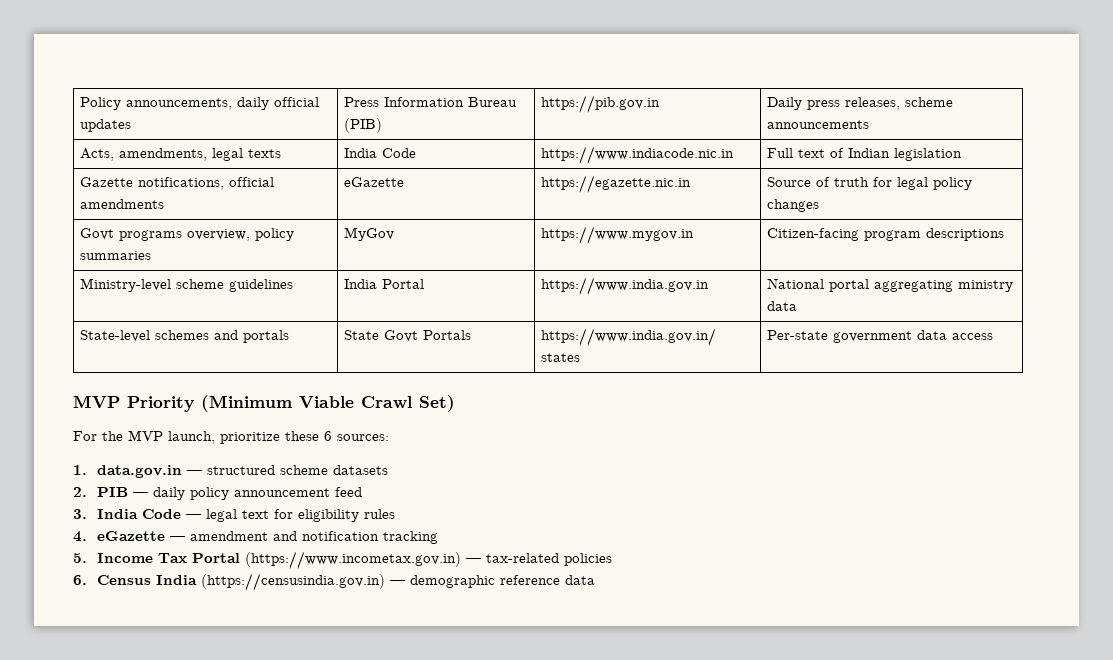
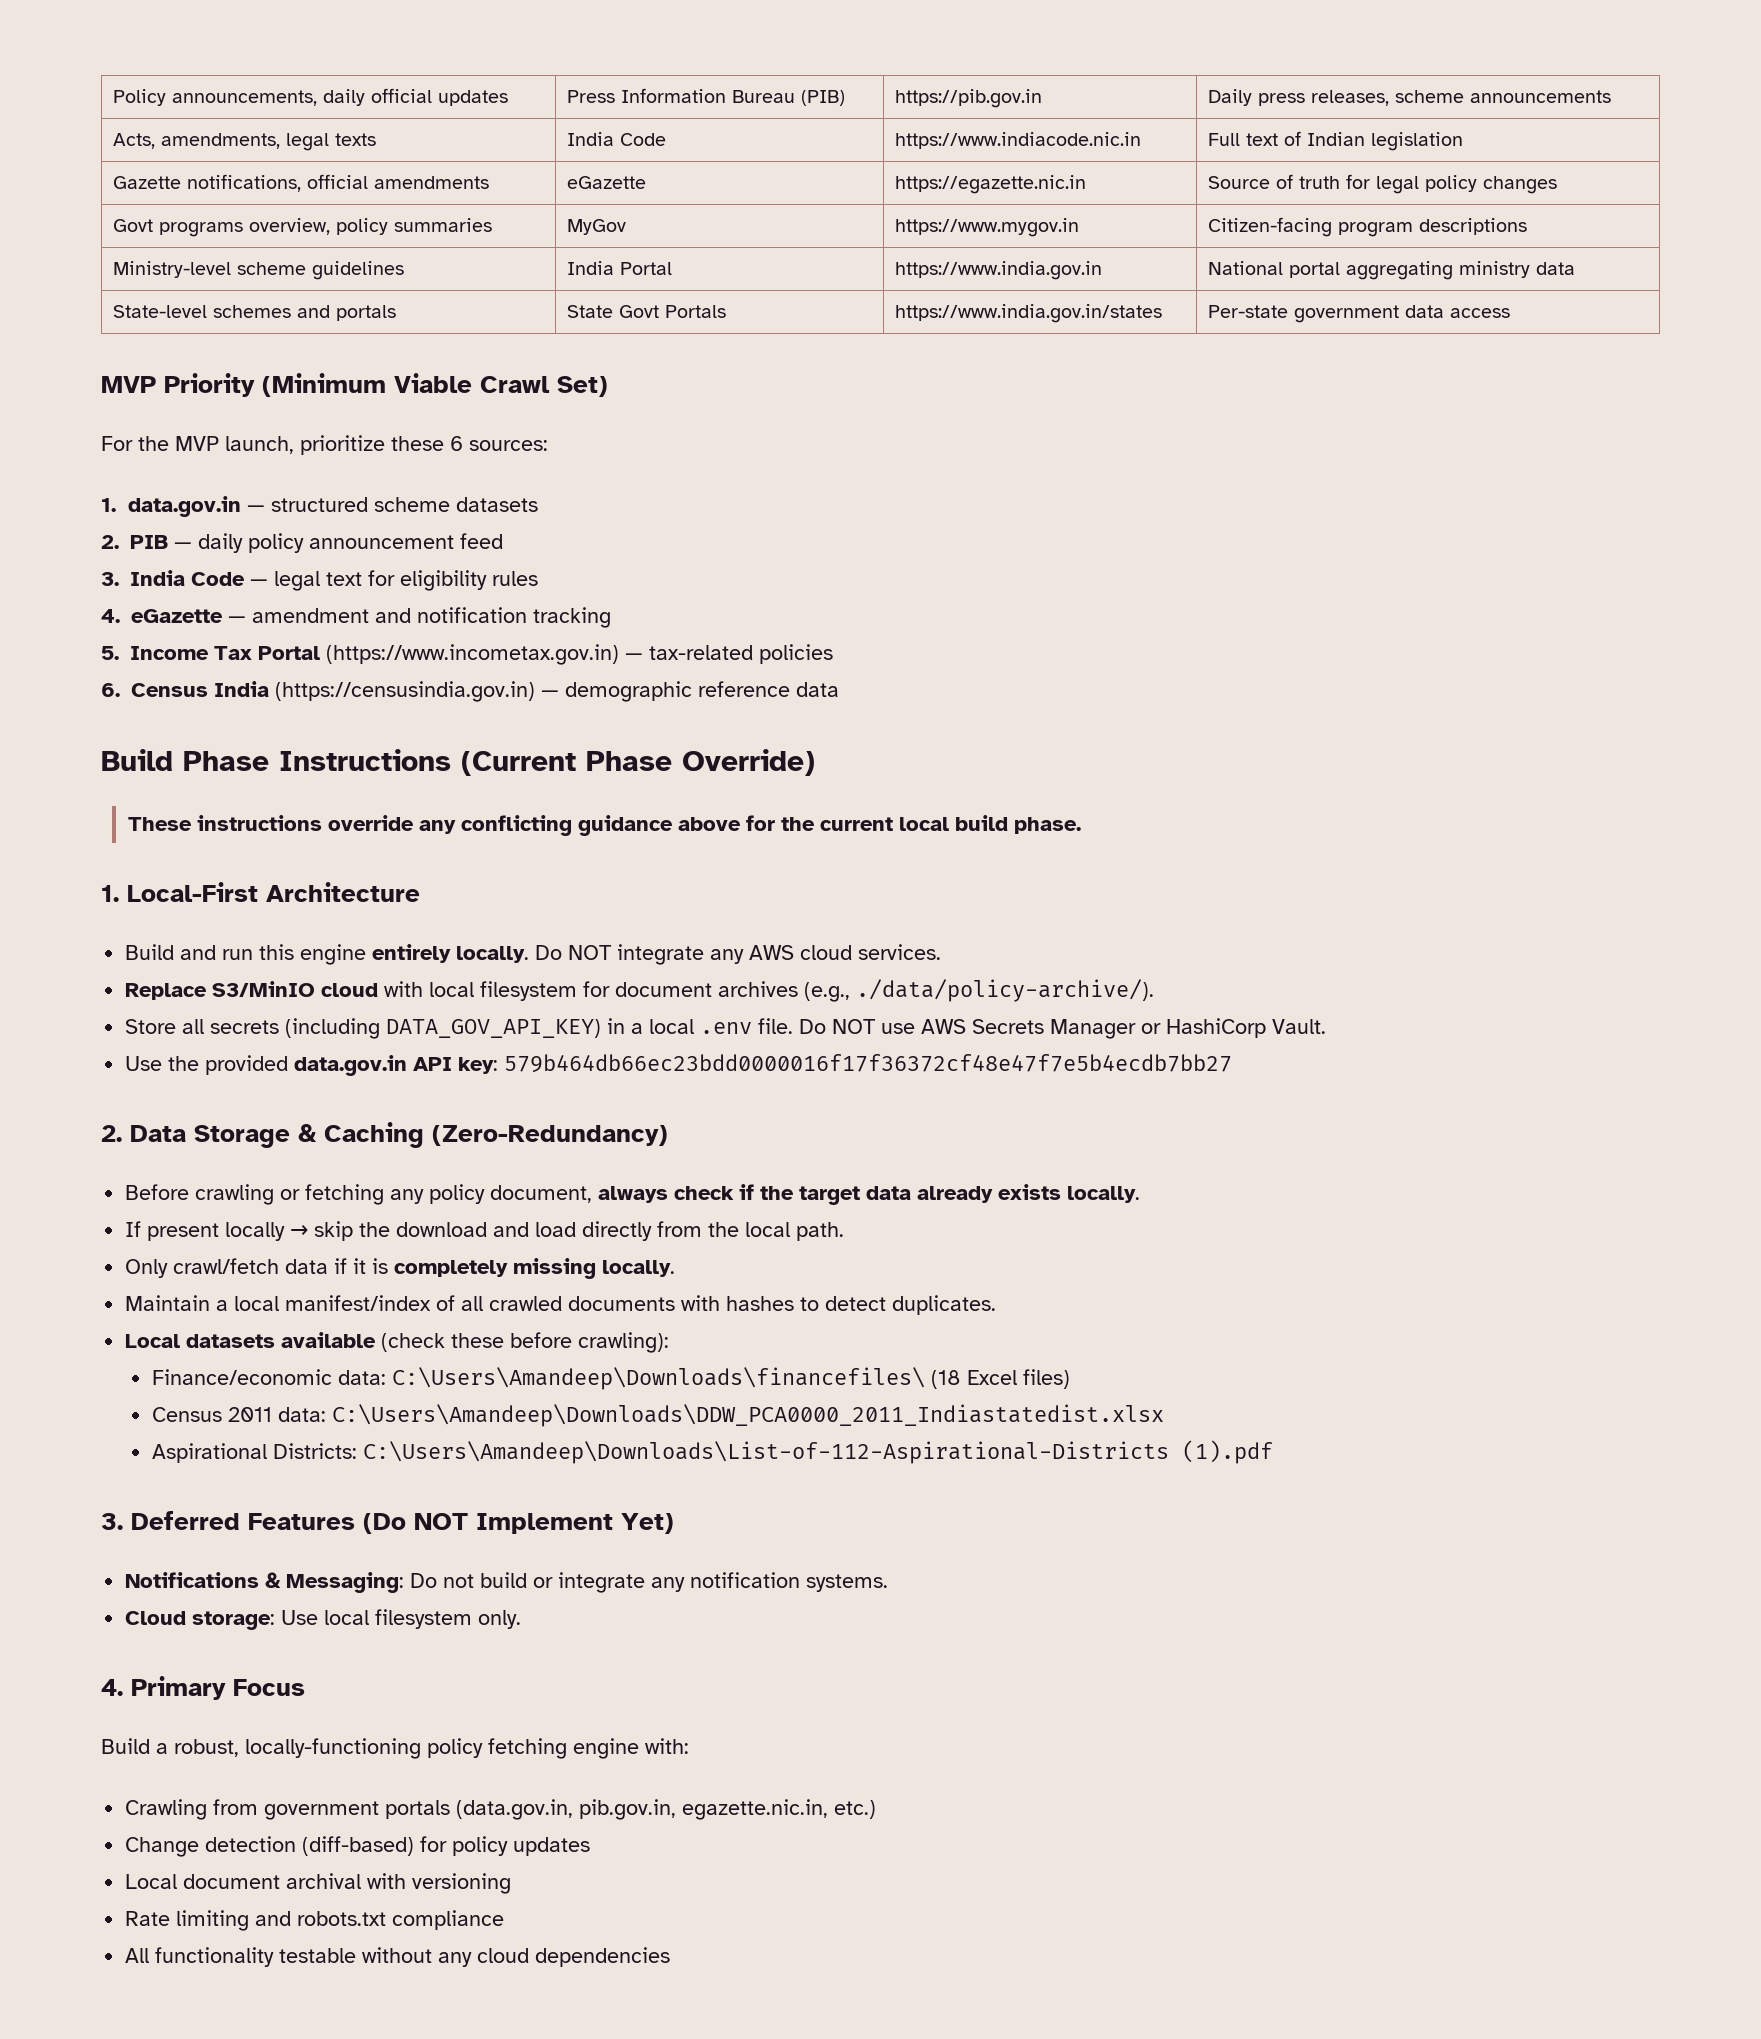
(595, 580) none -> [101,749,815,776] [127,815,1081,836] [101,882,420,902] [125,944,942,965] [125,979,1155,1002] [125,1018,1327,1039] [125,1054,1233,1076] [101,1122,668,1148] [125,1184,1141,1205] [125,1221,845,1241] [125,1258,676,1279] [125,1295,997,1315] [125,1332,670,1353] [151,1367,1070,1390] [151,1404,1164,1427] [151,1440,1273,1464] [101,1511,674,1534] [125,1572,889,1593] [125,1609,522,1630] [101,1676,305,1700] [101,1738,689,1759] [125,1799,877,1820] [125,1836,591,1857] [125,1873,512,1894] [125,1910,505,1931] [125,1947,671,1967] // Build Phase Instructions (Current Phase Override) // These instructions override any conflicting guidance above for the current local build phase. // 1. Local-First Architecture // Build and run this engine entirely locally. Do NOT integrate any AWS cloud services. // Replace S3/MinIO cloud with local filesystem for document archives (e.g., ./data/policy-archive/). // Store all secrets (including DATA_GOV_API_KEY) in a local .env file. Do NOT use AWS Secrets Manager or HashiCorp Vault. // Use the provided data.gov.in API key: 579b464db66ec23bdd0000016f17f36372cf48e47f7e5b4ecdb7bb27 // 2. Data Storage & Caching (Zero-Redundancy) // Before crawling or fetching any policy document, always check if the target data already exists locally. // If present locally → skip the download and load directly from the local path. // Only crawl/fetch data if it is completely missing locally. // Maintain a local manifest/index of all crawled documents with hashes to detect duplicates. // Local datasets available (check these before crawling): // Finance/economic data: C:\Users\Amandeep\Downloads\financefiles\ (18 Excel files) // Census 2011 data: C:\Users\Amandeep\Downloads\DDW_PCA0000_2011_Indiastatedist.xlsx // Aspirational Districts: C:\Users\Amandeep\Downloads\List-of-112-Aspirational-Districts (1).pdf // 3. Deferred Features (Do NOT Implement Yet) // Notifications & Messaging: Do not build or integrate any notification systems. // Cloud storage: Use local filesystem only. // 4. Primary Focus // Build a robust, locally-functioning policy fetching engine with: // Crawling from government portals (data.gov.in, pib.gov.in, egazette.nic.in, etc.) // Change detection (diff-based) for policy updates // Local document archival with versioning // Rate limiting and robots.txt compliance // All functionality testable without any cloud dependencies

